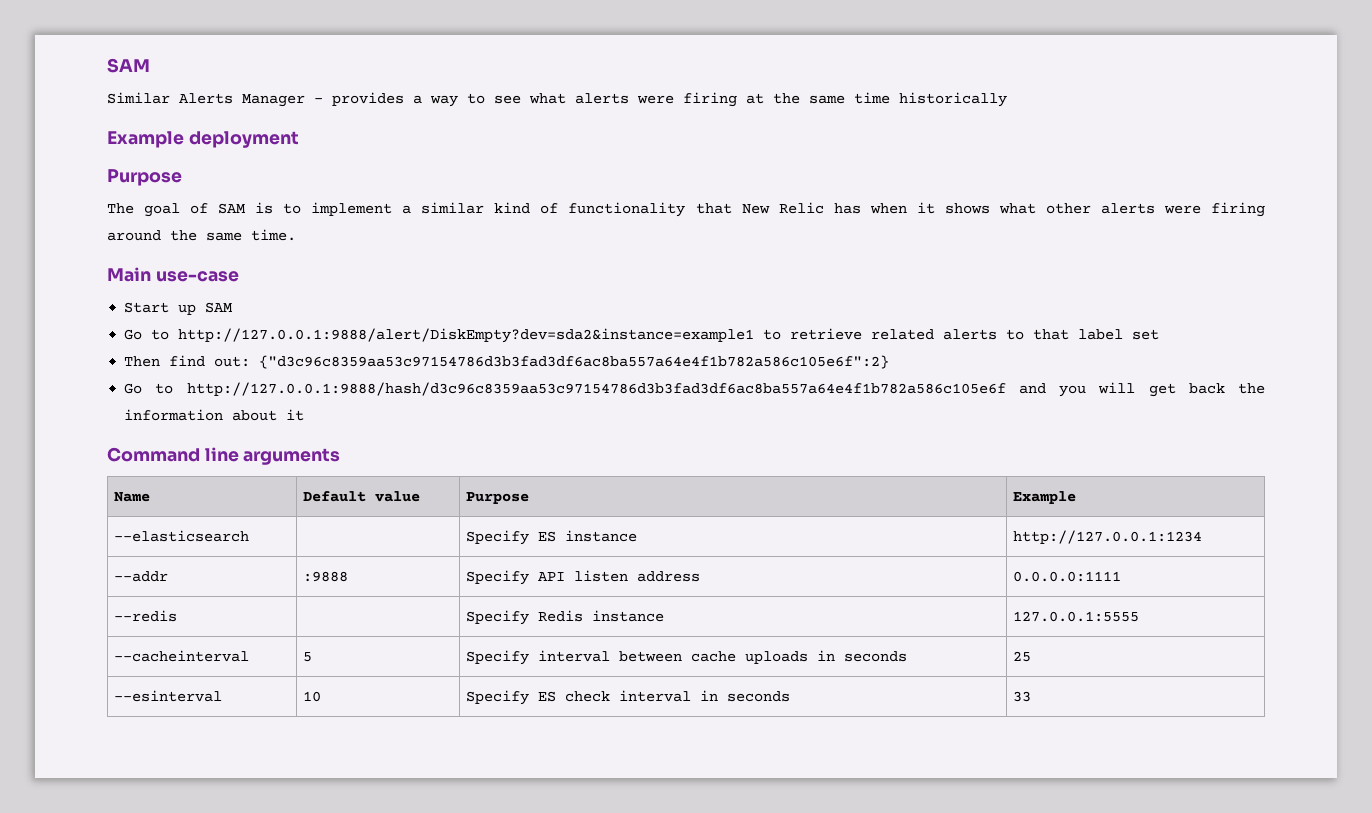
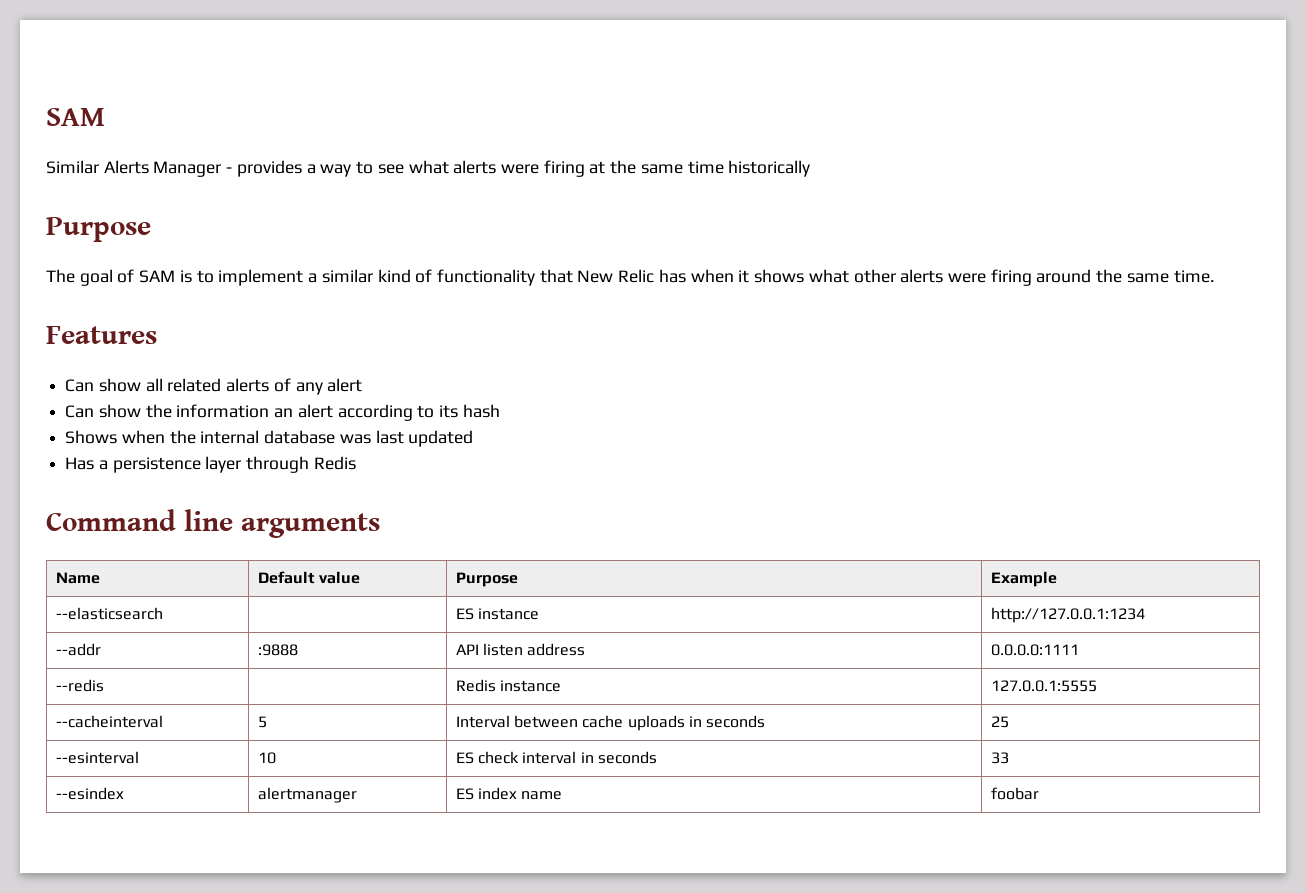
[107,131,299,148] // Example deployment -> (811, 168) none
[107,267,239,282] [124,302,234,315] [124,328,1160,343] [124,355,890,369] [124,382,1266,397] [124,409,305,421] Main use-case // Start up SAM // Go to http://127.0.0.1:9888/alert/DiskEmpty?dev=sda2&instance=example1 to retrieve related alerts to that label set // Then find out: {"d3c96c8359aa53c97154786d3b3fad3df6ac8ba557a64e4f1b782a586c105e6f":2} // Go to http://127.0.0.1:9888/hash/d3c96c8359aa53c97154786d3b3fad3df6ac8ba557a64e4f1b782a586c105e6f and you will get back the information about it -> [46,326,157,344] [65,378,363,395] [65,404,500,421] [65,430,474,447] [65,456,356,473] Features // Can show all related alerts of any alert // Can show the information an alert according to its hash // Shows when the internal database was last updated // Has a persistence layer through Redis
[466,530,530,545] Specify -> (163, 613) none
[466,570,530,585] Specify -> (298, 650) none
[466,610,530,625] Specify -> (104, 685) none
[466,650,611,665] Specify interval -> [455,715,510,728] Interval
[466,690,530,705] Specify -> (276, 758) none
(1032, 696) none -> [55,787,124,800] [257,787,357,803] [455,787,563,800] [990,787,1039,800] // --esindex | alertmanager | ES index name | foobar

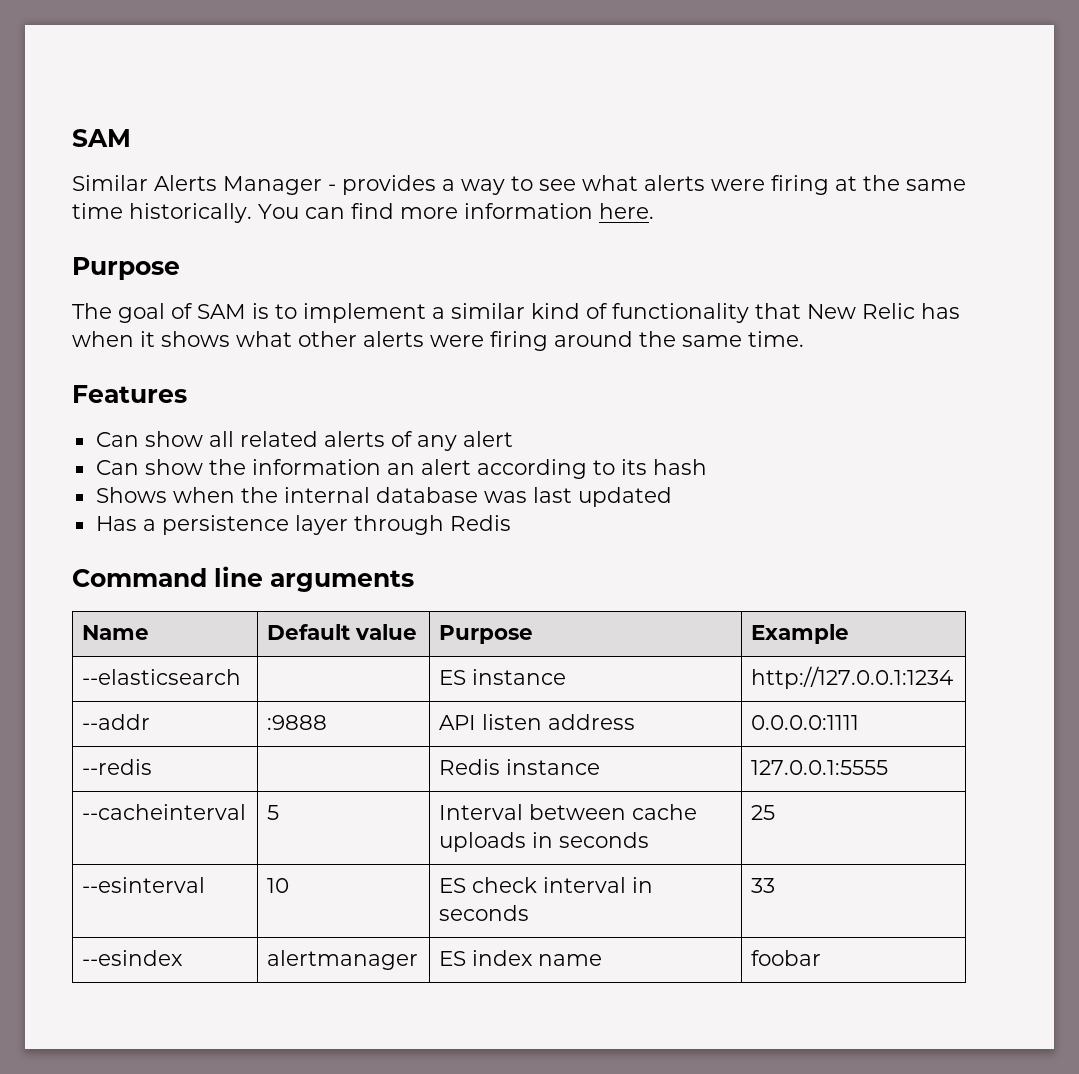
[728,160,811,177] historically -> [129,203,654,223] historically. You can find more information here.

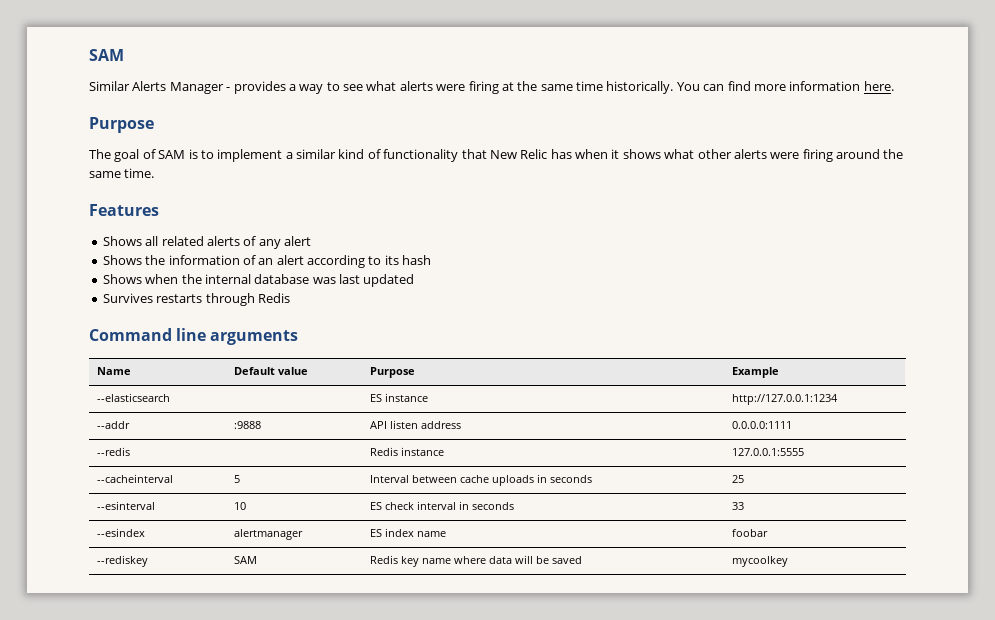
[95,431,203,447] Can show -> [102,236,142,246] Shows
[95,459,203,475] Can show -> [102,255,142,265] Shows
(381, 467) none -> [242,255,256,265] of
[95,515,348,535] Has a persistence layer -> [102,293,203,303] Survives restarts
(822, 958) none -> [96,555,148,567] [233,556,257,564] [369,555,582,567] [731,556,788,567] // --rediskey | SAM | Redis key name where data will be saved | mycoolkey

